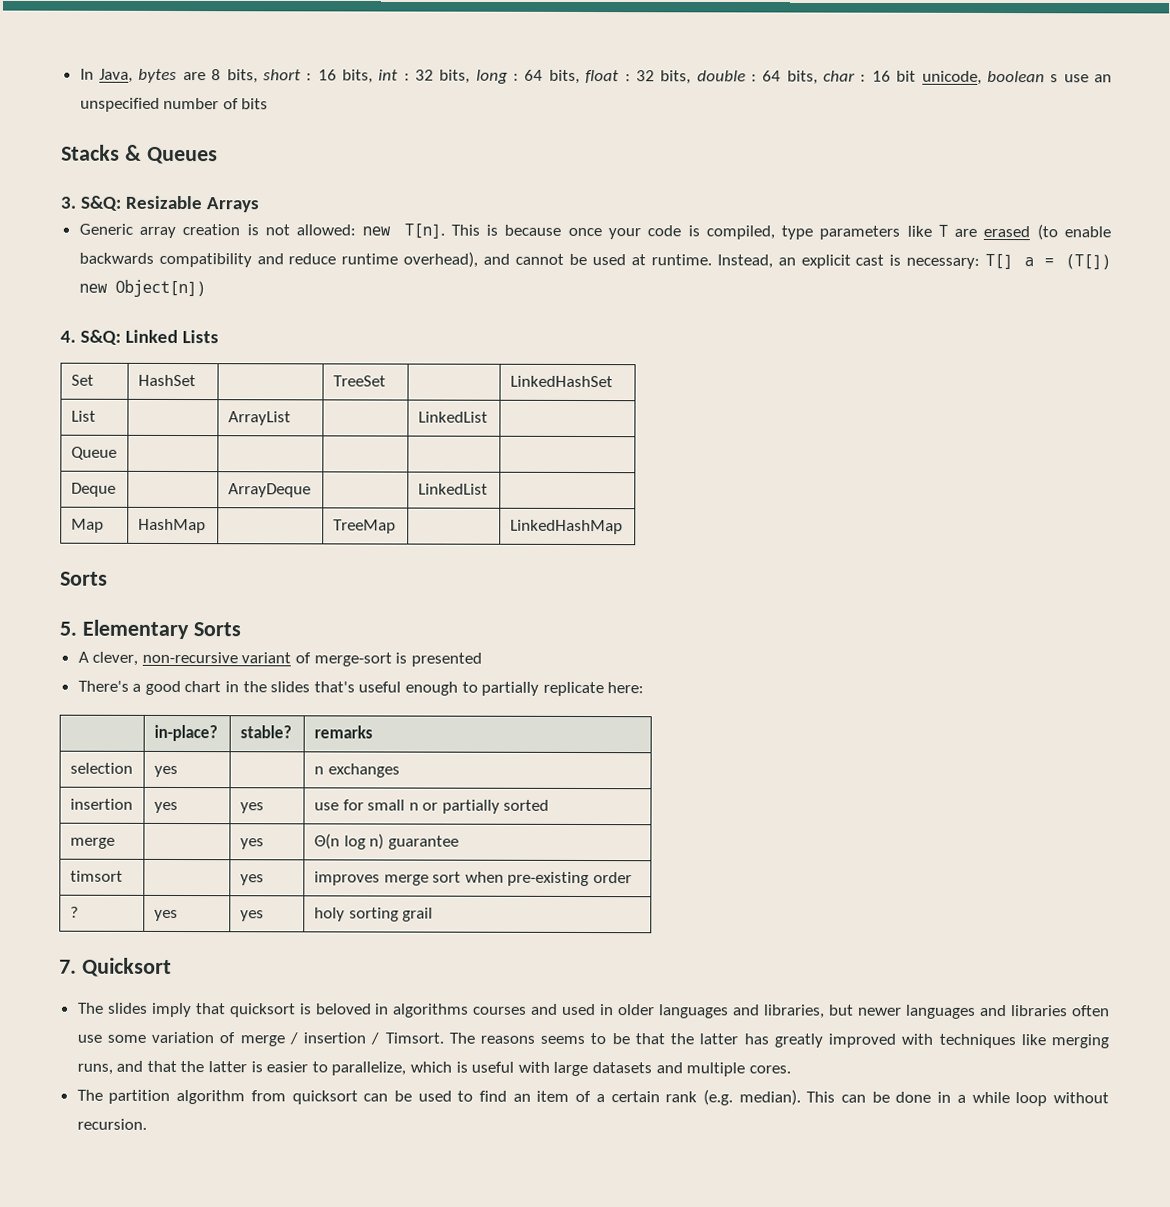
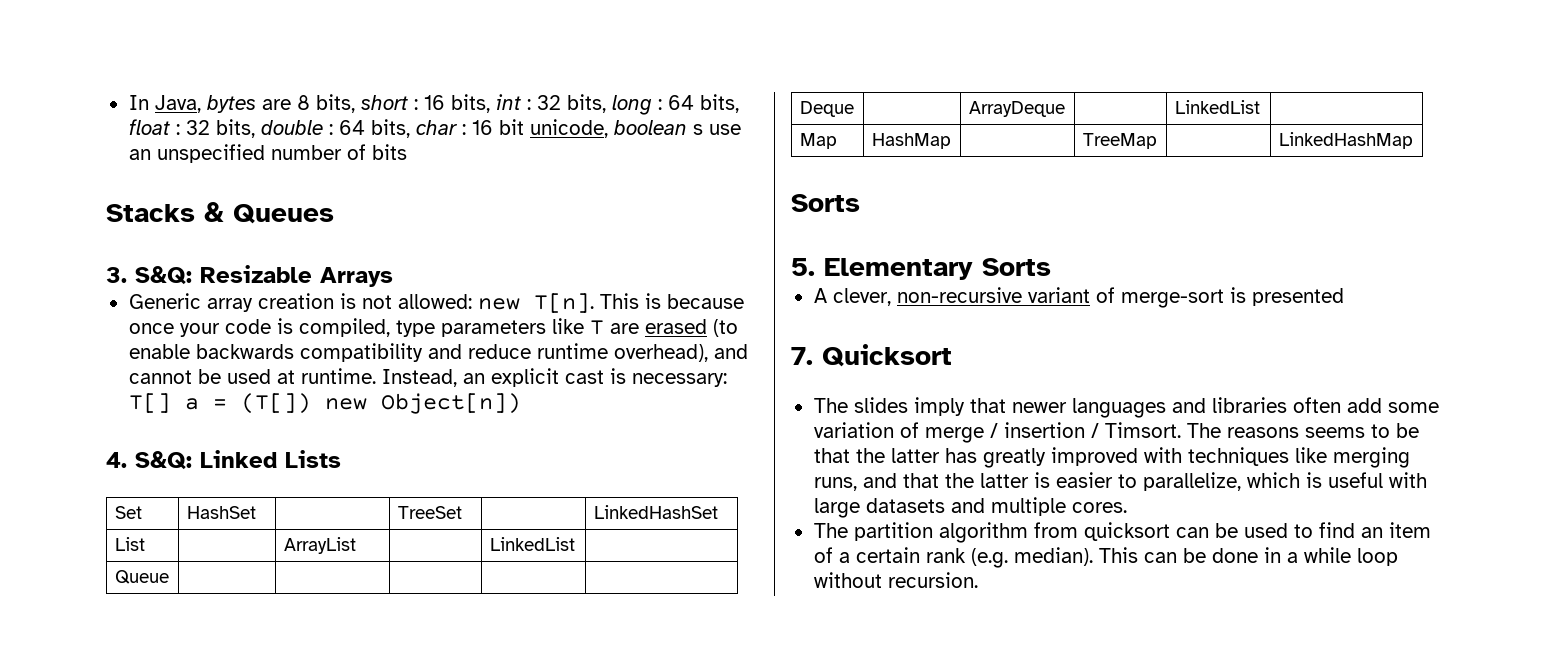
[77,680,645,697] [153,724,218,742] [239,725,292,739] [313,725,373,739] [69,762,133,774] [153,765,178,778] [313,763,400,778] [69,798,133,810] [153,801,178,814] [239,802,264,814] [313,799,550,814] [69,837,115,849] [239,838,264,850] [313,833,459,850] [69,870,123,882] [239,874,264,886] [313,871,632,887] [69,906,79,918] [153,909,178,922] [239,910,264,922] [313,907,434,922] // There's a good chart in the slides that's useful enough to partially replicate here: // | in-place? | stable? | remarks // selection | yes | | n exchanges // insertion | yes | yes | use for small n or partially sorted // merge | | yes | Θ(n log n) guarantee // timsort | | yes | improves merge sort when pre-existing order // ? | yes | yes | holy sorting grail -> (1344, 297) none
[228,1003,855,1019] quicksort is beloved in algorithms courses and used in older languages and libraries, but -> (1006, 405) none
[76,1034,102,1043] use -> [1346,398,1382,413] add

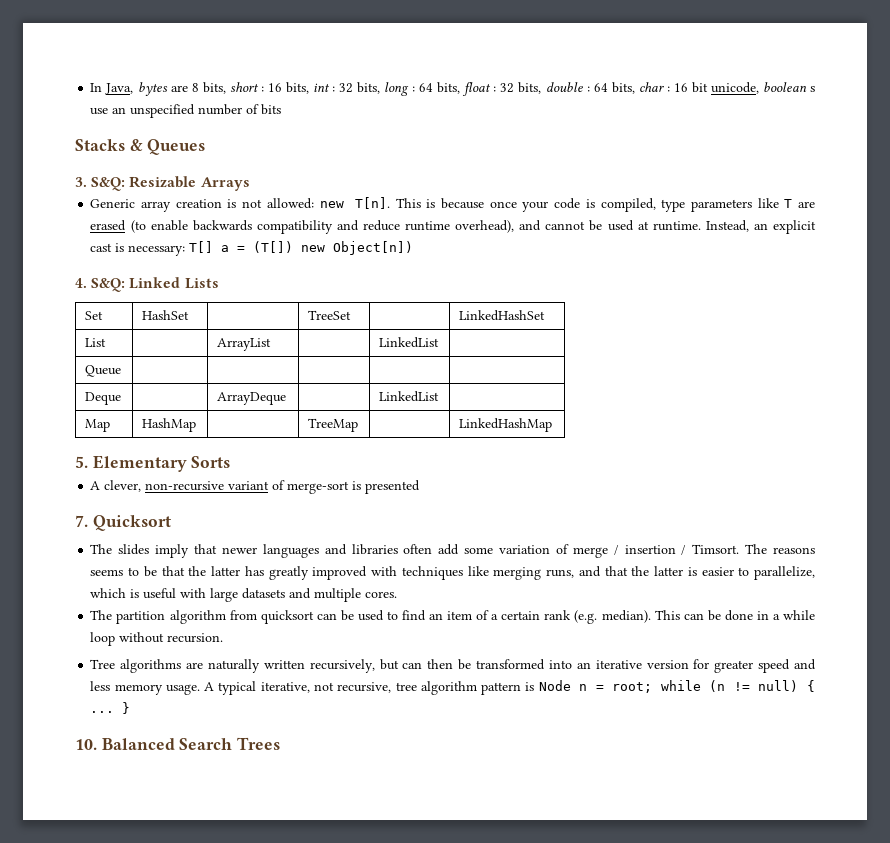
[791,194,860,212] // Sorts -> (553, 425) none
(978, 580) none -> [90,659,817,673] [90,680,816,695] [90,702,131,714] [75,737,281,750] // Tree algorithms are naturally written recursively, but can then be transformed into an iterative version for greater speed and less memory usage. A typical iterative, not recursive, tree algorithm pattern is Node n = root; while (n != null) { ... } // 10. Balanced Search Trees

